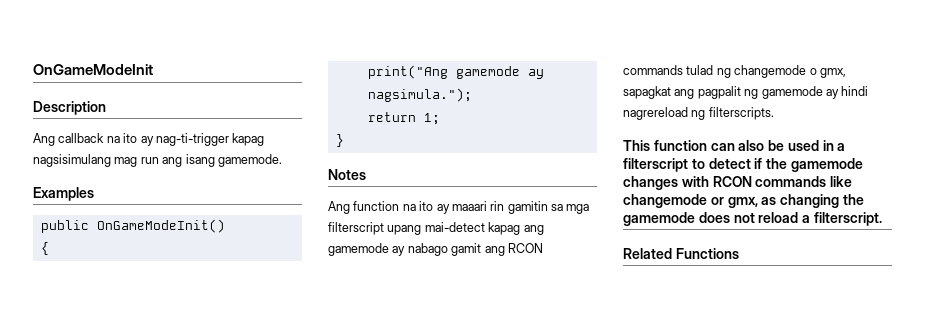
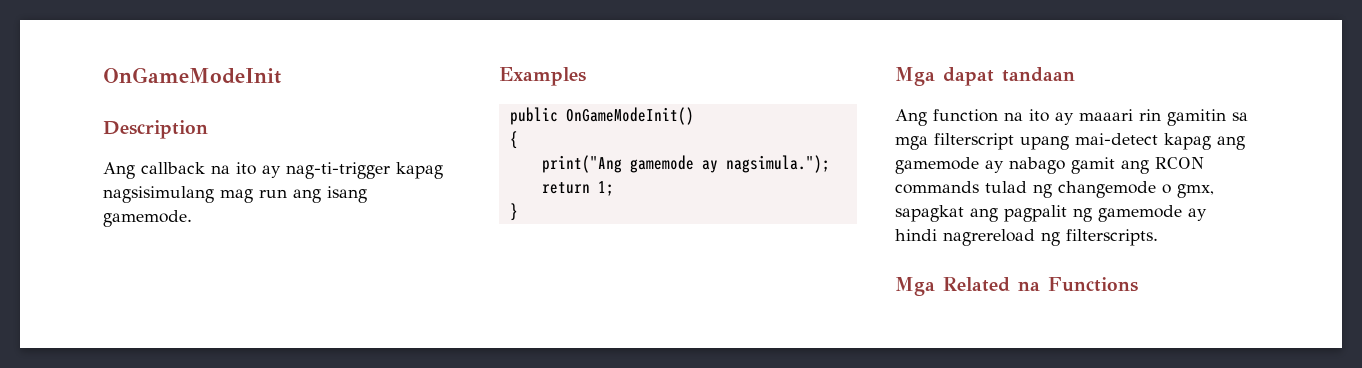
[328,169,366,180] Notes -> [895,67,1075,86] Mga dapat tandaan
[623,140,846,151] [623,158,863,172] [623,176,853,190] [623,194,864,208] [623,212,882,226] [623,248,672,259] This function can also be used in a filterscript to detect if the gamemode changes with RCON commands like changemode or gmx, as changing the gamemode does not reload a filterscript. // Related -> [895,277,1040,296] Mga Related na

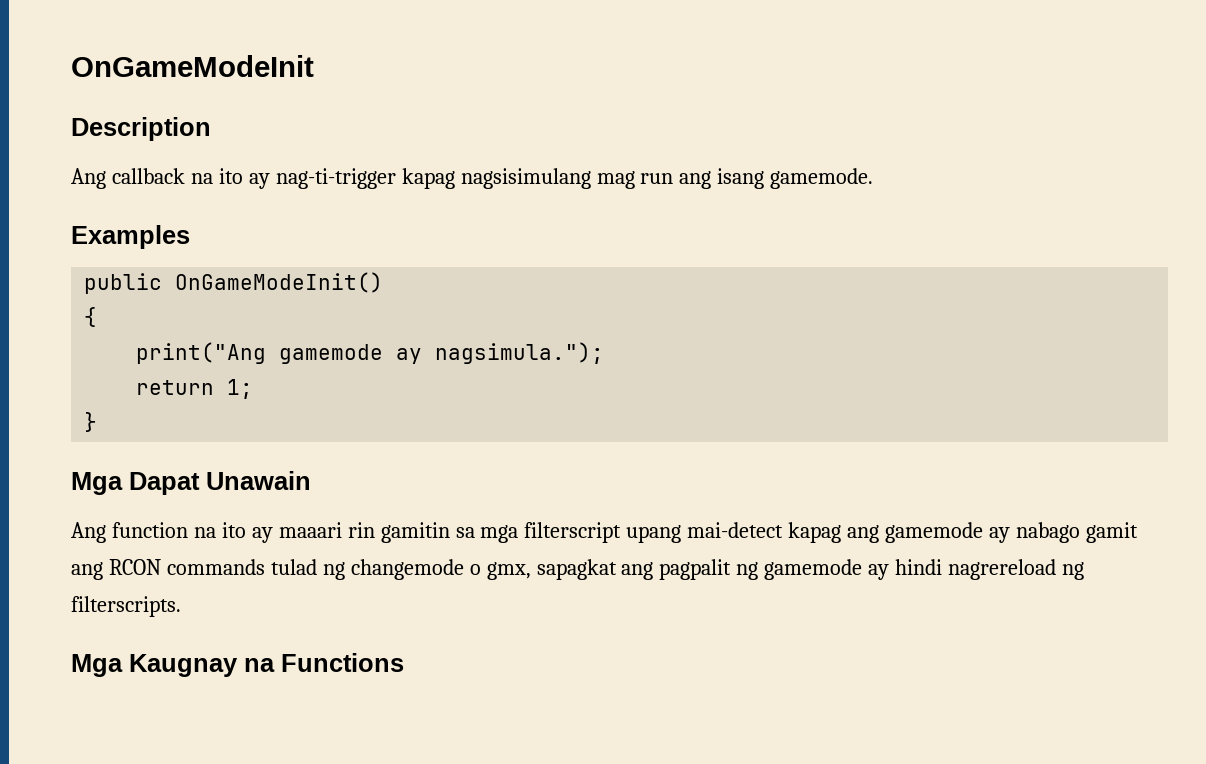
[943,67,1075,86] dapat tandaan -> [129,471,311,495] Dapat Unawain
[943,277,1010,292] Related -> [129,654,238,677] Kaugnay

